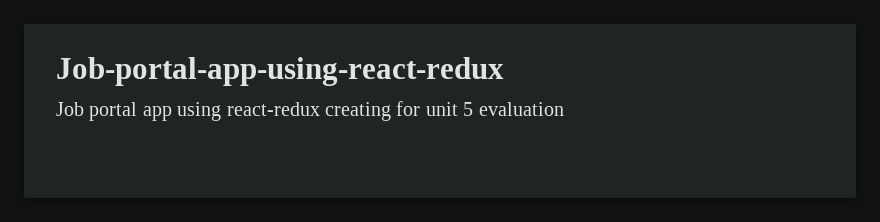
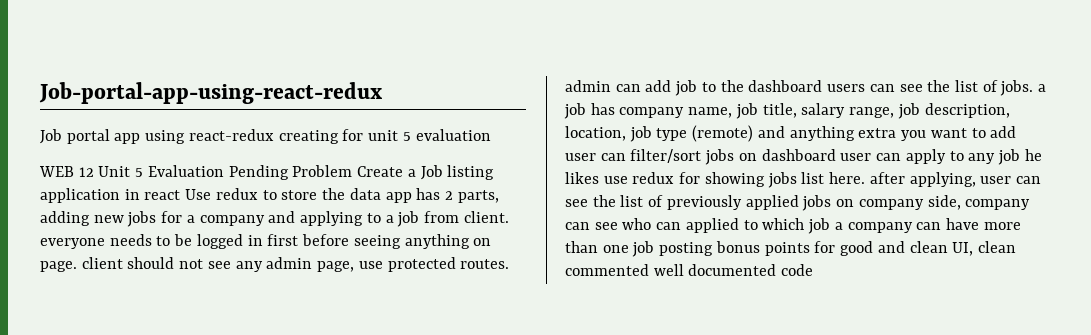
(564, 109) none -> [39,165,495,180] [40,188,499,203] [40,211,509,227] [40,234,492,249] [40,257,510,272] [565,80,1047,96] [564,103,1010,119] [565,125,1017,142] [565,149,1042,165] [565,172,1041,188] [565,195,1031,211] [565,218,1021,234] [565,241,1016,257] [565,264,814,276] // WEB 12 Unit 5 Evaluation Pending Problem Create a Job listing application in react Use redux to store the data app has 2 parts, adding new jobs for a company and applying to a job from client. everyone needs to be logged in first before seeing anything on page. client should not see any admin page, use protected routes. admin can add job to the dashboard users can see the list of jobs. a job has company name, job title, salary range, job description, location, job type (remote) and anything extra you want to add user can filter/sort jobs on dashboard user can apply to any job he likes use redux for showing jobs list here. after applying, user can see the list of previously applied jobs on company side, company can see who can applied to which job a company can have more than one job posting bonus points for good and clean UI, clean commented well documented code

